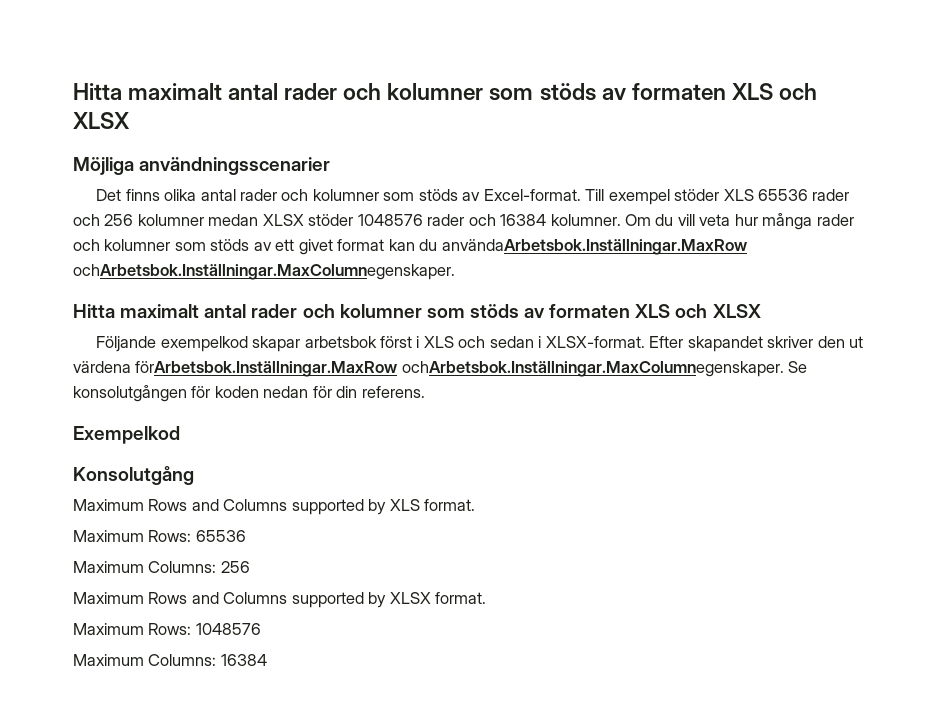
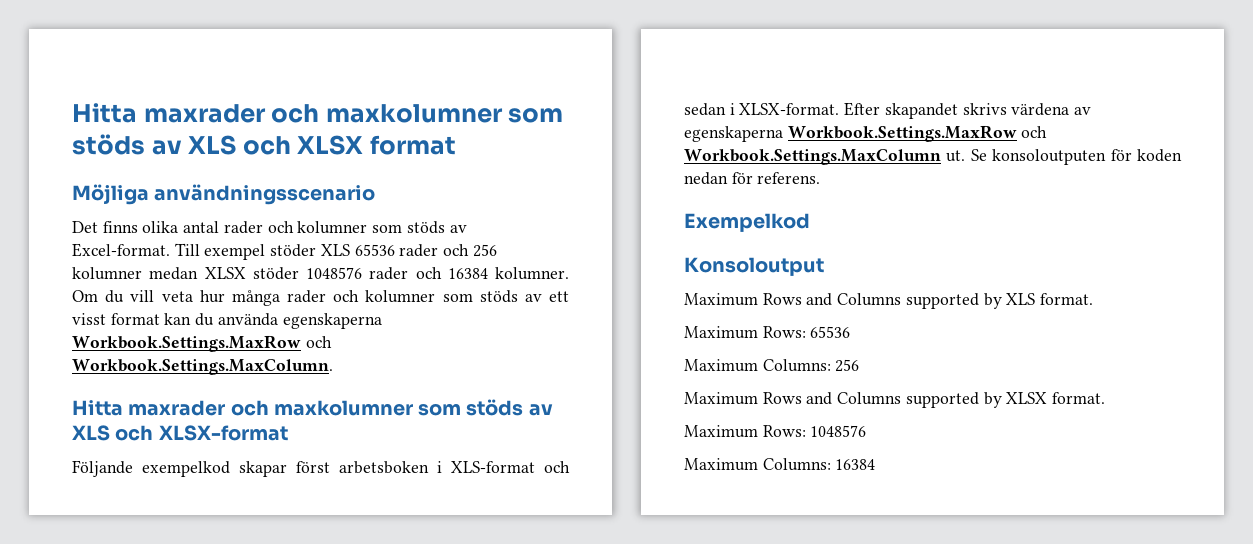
[73,83,817,101] [73,112,130,129] Hitta maximalt antal rader och kolumner som stöds av formaten XLS och XLSX -> [72,103,564,123] [72,134,457,155] Hitta maxrader och maxkolumner som stöds av XLS och XLSX format
[139,157,331,175] användningsscenarier -> [154,184,376,205] användningsscenario
[298,239,333,255] givet -> [72,313,106,325] visst
[441,239,747,255] [73,264,455,280] [73,304,761,318] användaArbetsbok.Inställningar.MaxRow ochArbetsbok.Inställningar.MaxColumnegenskaper. // Hitta maximalt antal rader och kolumner som stöds av formaten XLS och XLSX -> [217,313,382,329] [72,335,332,352] [72,359,333,375] [72,399,553,416] [72,425,288,441] använda egenskaperna Workbook.Settings.MaxRow och Workbook.Settings.MaxColumn. // Hitta maxrader och maxkolumner som stöds av XLS och XLSX-format
[304,336,454,348] arbetsbok först i XLS -> [296,461,535,474] först arbetsboken i XLS-format
[767,336,863,348] [73,361,808,377] [73,385,187,402] skriver den ut värdena förArbetsbok.Inställningar.MaxRow ochArbetsbok.Inställningar.MaxColumnegenskaper. Se konsolutgången -> [962,103,1092,116] [684,125,1048,142] [684,149,1107,165] skrivs värdena av egenskaperna Workbook.Settings.MaxRow och Workbook.Settings.MaxColumn ut. Se konsoloutputen
[336,386,358,398] din -> (753, 178) none
[73,466,194,485] Konsolutgång -> [684,257,824,276] Konsoloutput

